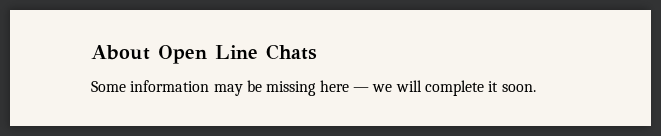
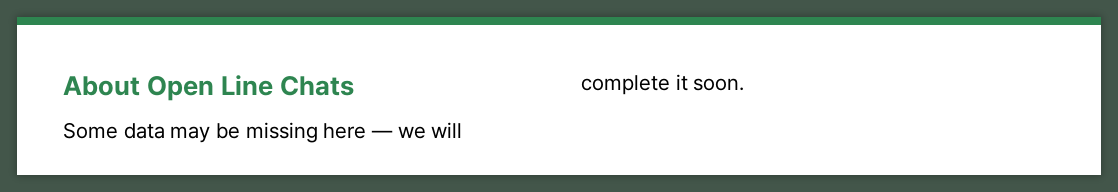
[130,80,210,92] information -> [123,123,165,139] data

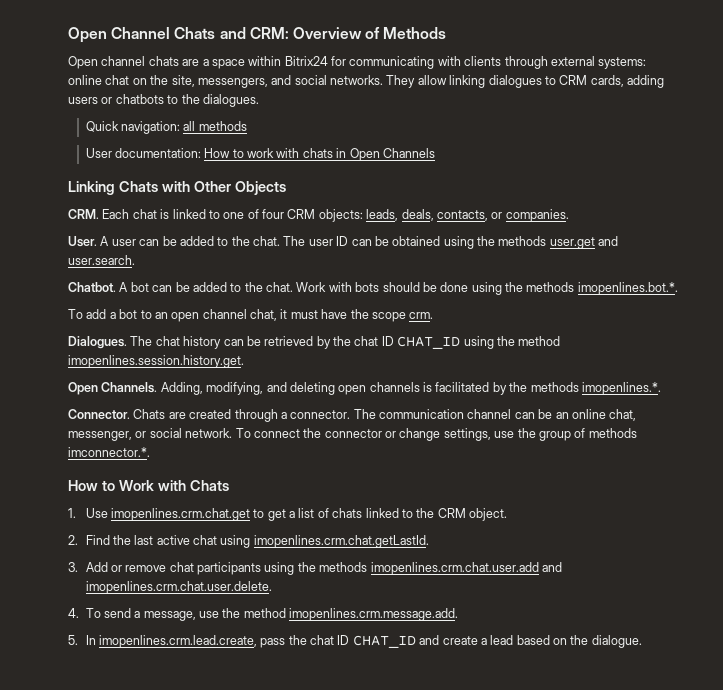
[63,75,355,101] [63,122,463,143] [581,74,745,95] About Open Line Chats // Some data may be missing here — we will complete it soon. -> [68,27,447,43] [68,56,647,69] [68,75,664,88] [68,94,259,107] [85,121,247,134] [85,148,435,161] [68,181,286,195] [68,209,569,222] [68,236,619,249] [68,255,135,265] [68,282,678,295] [68,309,434,322] [68,336,561,349] [68,355,244,368] [68,382,661,395] [68,409,637,422] [68,428,637,441] [68,447,150,457] [68,480,229,491] [68,508,508,521] [68,535,429,548] [68,562,562,575] [85,581,272,594] [68,608,459,621] [68,635,642,648] Open Channel Chats and CRM: Overview of Methods // Open channel chats are a space within Bitrix24 for communicating with clients through external systems: online chat on the site, messengers, and social networks. They allow linking dialogues to CRM cards, adding users or chatbots to the dialogues. // Quick navigation: all methods // User documentation: How to work with chats in Open Channels // Linking Chats with Other Objects // CRM. Each chat is linked to one of four CRM objects: leads, deals, contacts, or companies. // User. A user can be added to the chat. The user ID can be obtained using the methods user.get and user.search. // Chatbot. A bot can be added to the chat. Work with bots should be done using the methods imopenlines.bot.*. // To add a bot to an open channel chat, it must have the scope crm. // Dialogues. The chat history can be retrieved by the chat ID CHAT_ID using the method imopenlines.session.history.get. // Open Channels. Adding, modifying, and deleting open channels is facilitated by the methods imopenlines.*. // Connector. Chats are created through a connector. The communication channel can be an online chat, messenger, or social network. To connect the connector or change settings, use the group of methods imconnector.*. // How to Work with Chats // 1. Use imopenlines.crm.chat.get to get a list of chats linked to the CRM object. // 2. Find the last active chat using imopenlines.crm.chat.getLastId. // 3. Add or remove chat participants using the methods imopenlines.crm.chat.user.add and imopenlines.crm.chat.user.delete. // 4. To send a message, use the method imopenlines.crm.message.add. // 5. In imopenlines.crm.lead.create, pass the chat ID CHAT_ID and create a lead based on the dialogue.

